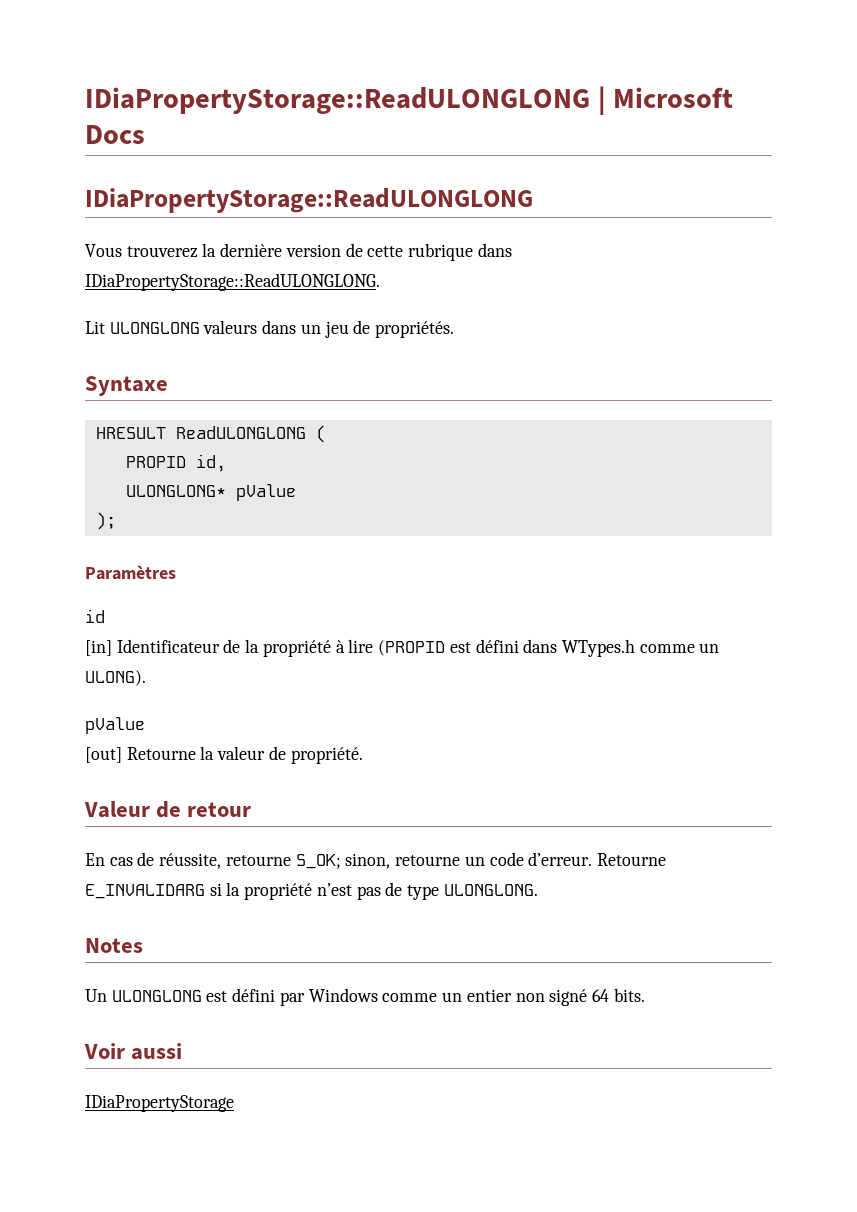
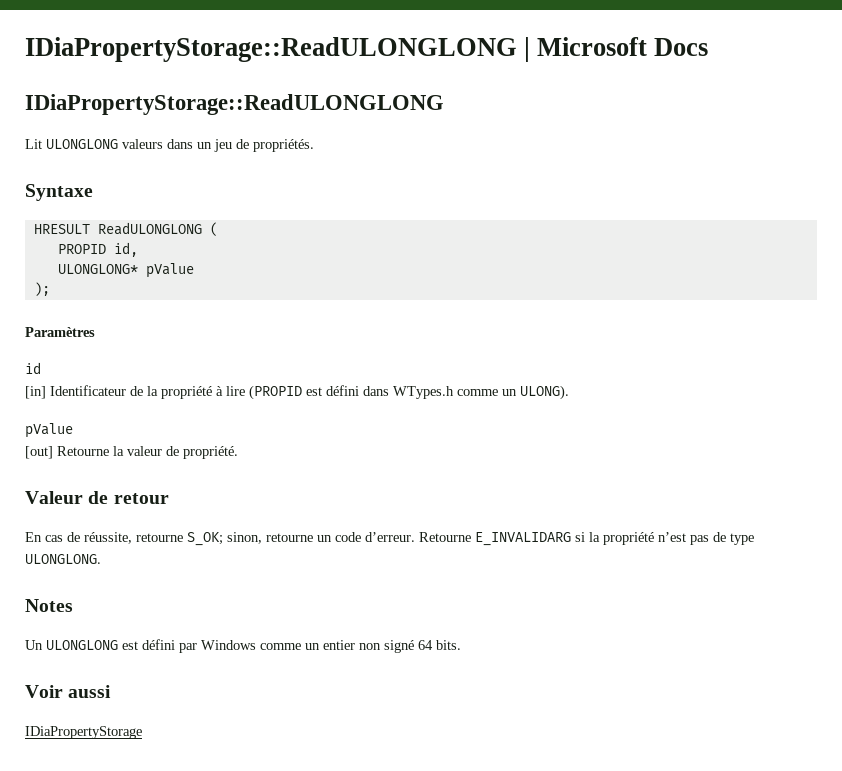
[85,243,512,261] [85,273,380,291] // Vous trouverez la dernière version de cette rubrique dans IDiaPropertyStorage::ReadULONGLONG. -> (444, 104) none

